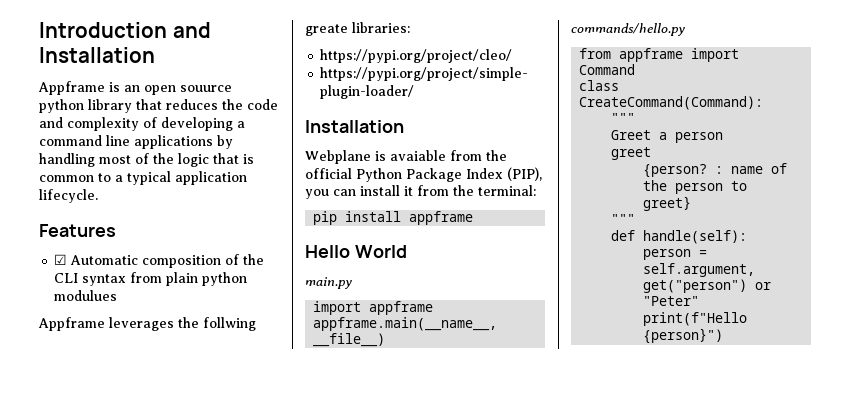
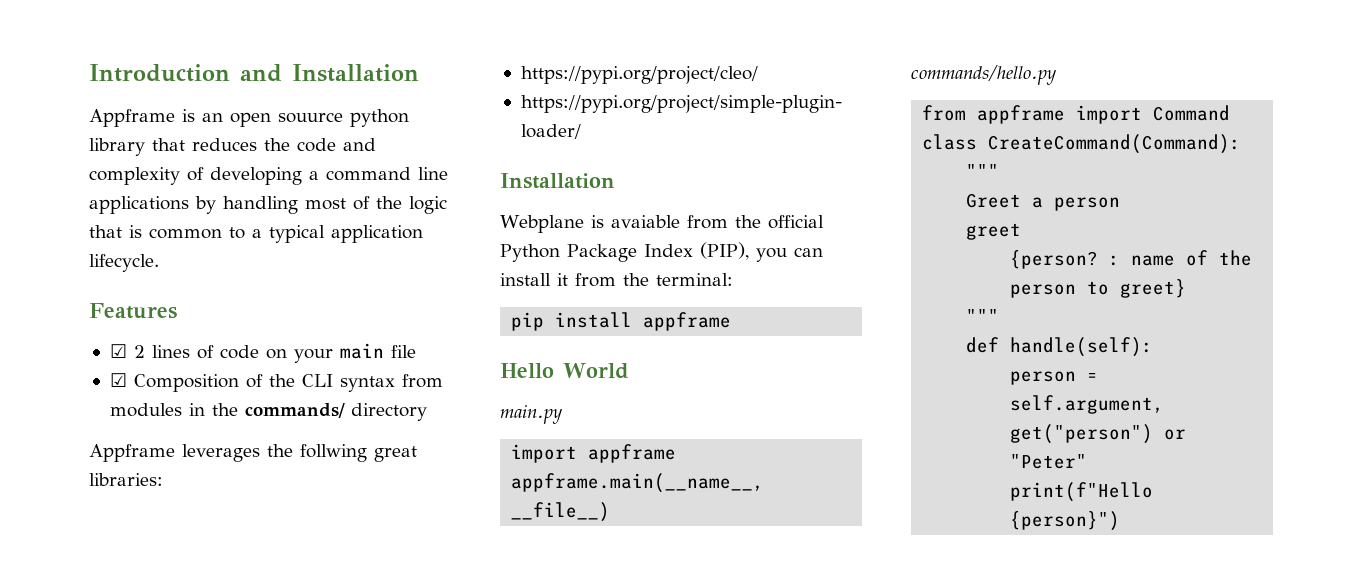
[70,255,222,268] Automatic composition -> [133,343,416,363] [109,373,239,392] 2 lines of code on your main file // ☑ Composition
[166,272,248,286] [54,290,118,301] plain python modulues -> [109,403,427,421] modules in the commands/ directory
[305,24,348,36] greate -> [374,446,417,462] great

